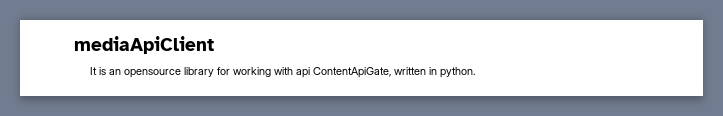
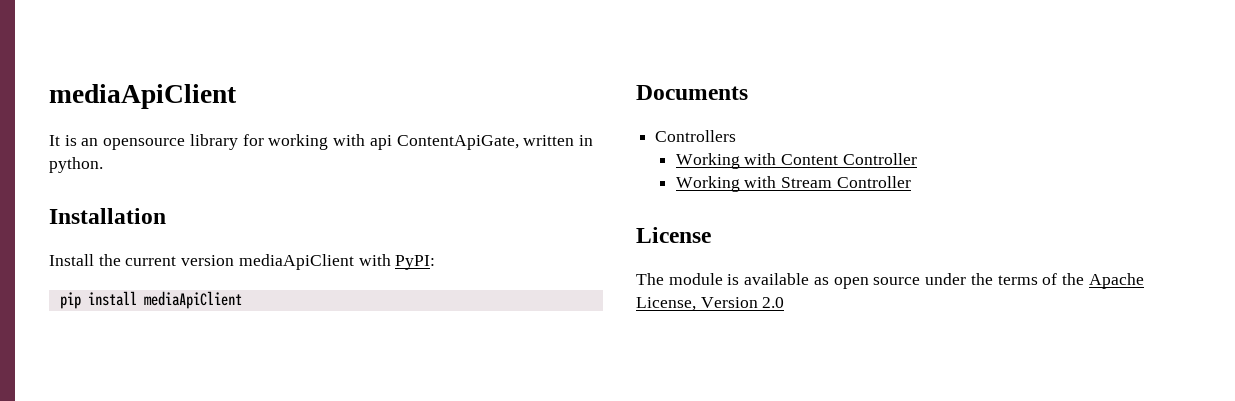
(475, 72) none -> [49,208,166,224] [49,254,436,270] [59,291,242,309] [636,85,748,100] [655,130,737,142] [675,153,917,169] [675,176,911,192] [636,227,711,243] [636,273,1144,289] [636,297,785,311] // Installation // Install the current version mediaApiClient with PyPI: // pip install mediaApiClient // Documents // Controllers // Working with Content Controller // Working with Stream Controller // License // The module is available as open source under the terms of the Apache License, Version 2.0

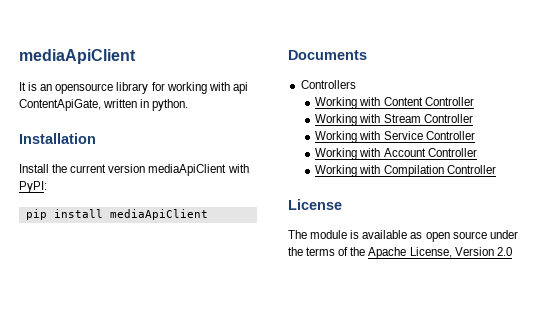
(911, 182) none -> [315,131,475,143] [315,148,477,160] [315,165,496,177] // Working with Service Controller // Working with Account Controller // Working with Compilation Controller

